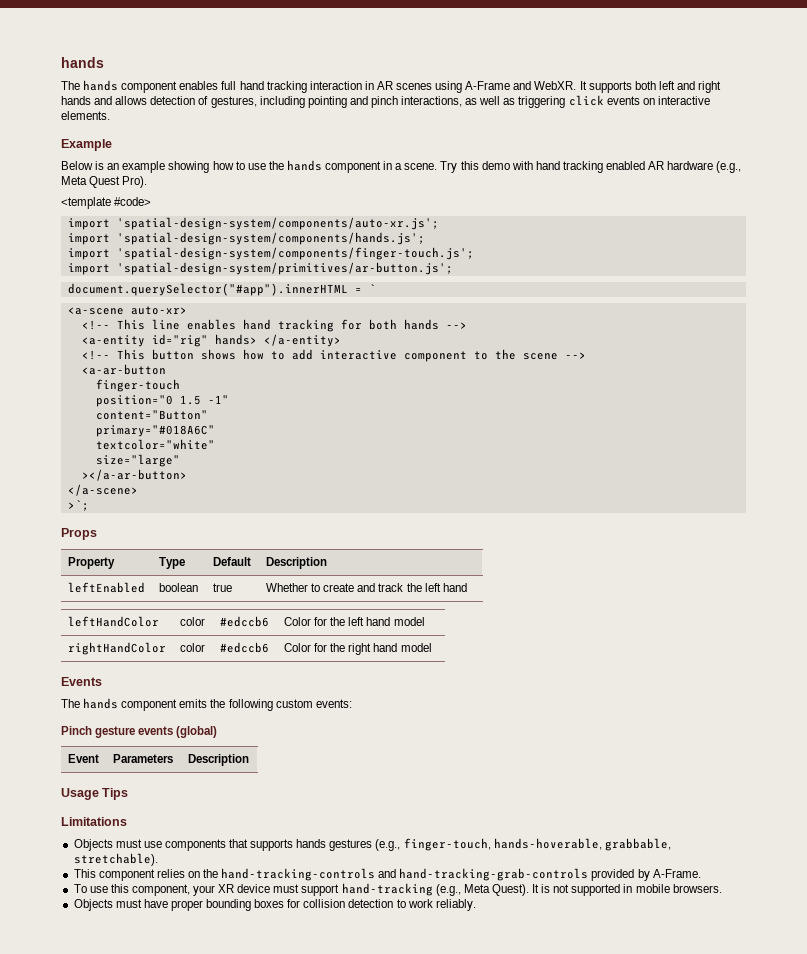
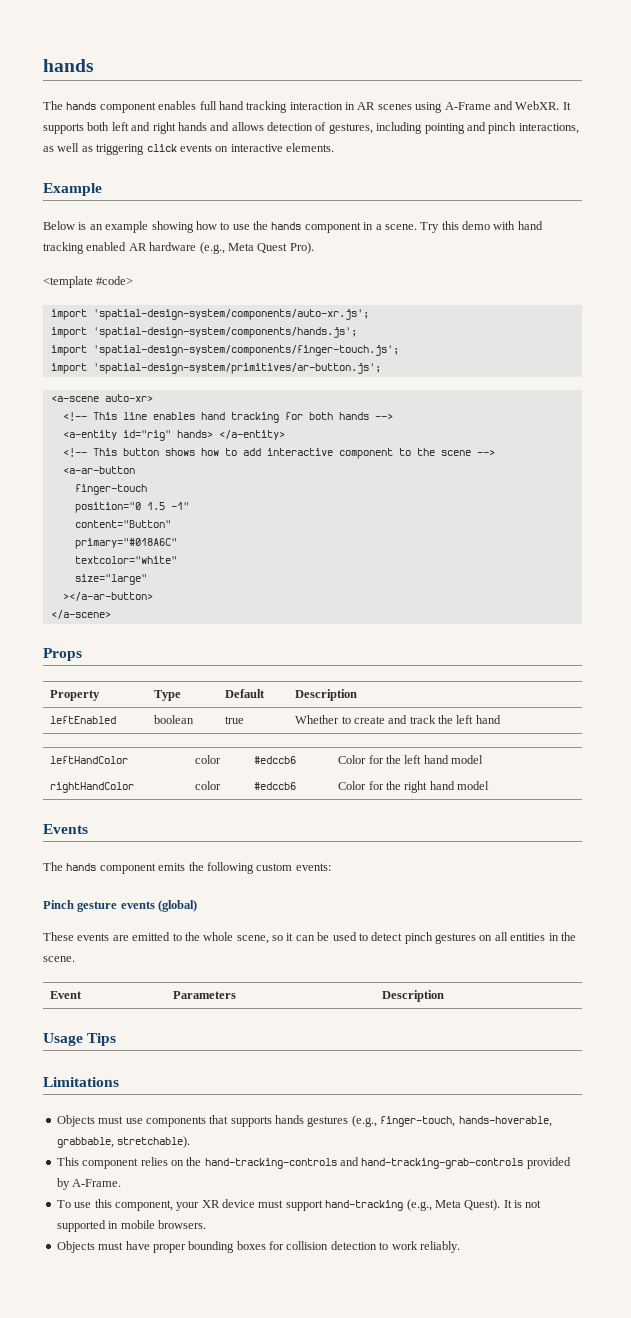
[67,283,376,296] // document.querySelector("#app").innerHTML = ` -> (381, 368) none
[67,500,89,511] // >`; -> (111, 614) none
(218, 732) none -> [43,932,576,944] [43,956,75,962] // These events are emitted to the whole scene, so it can be used to detect pinch gestures on all entities in the scene.

